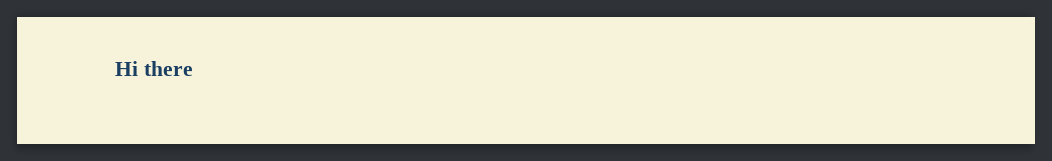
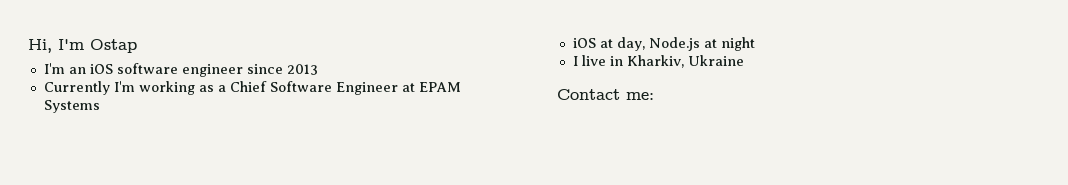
[115,61,193,76] Hi there -> [28,39,137,53] [43,63,318,77] [43,81,461,95] [43,100,100,113] [572,37,755,51] [572,55,744,68] [557,89,654,100] Hi, I'm Ostap // I'm an iOS software engineer since 2013 // Currently I'm working as a Chief Software Engineer at EPAM Systems // iOS at day, Node.js at night // I live in Kharkiv, Ukraine // Contact me:

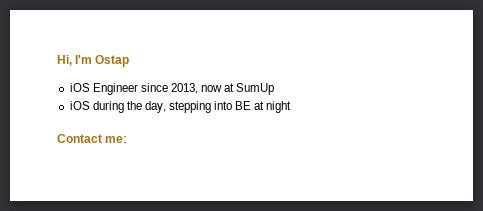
[43,63,318,77] [43,81,461,95] [43,100,100,113] [572,37,755,51] [572,55,744,68] I'm an iOS software engineer since 2013 // Currently I'm working as a Chief Software Engineer at EPAM Systems // iOS at day, Node.js at night // I live in Kharkiv, Ukraine -> [69,83,275,95] [69,101,292,113] iOS Engineer since 2013, now at SumUp // iOS during the day, stepping into BE at night

